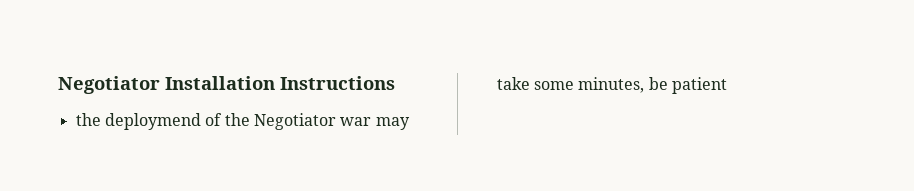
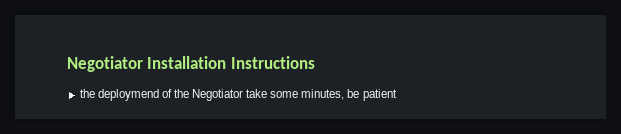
[340,117,410,130] war may -> (244, 95) none

